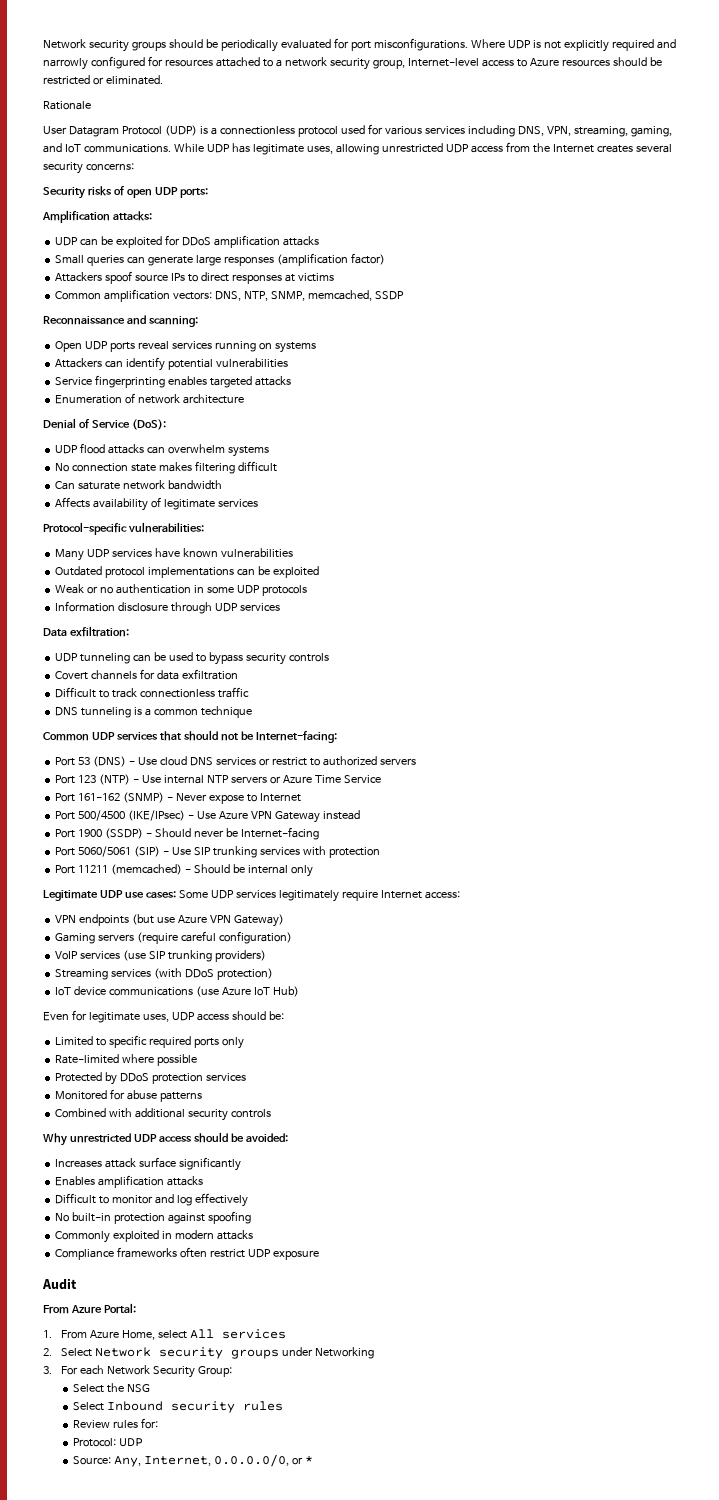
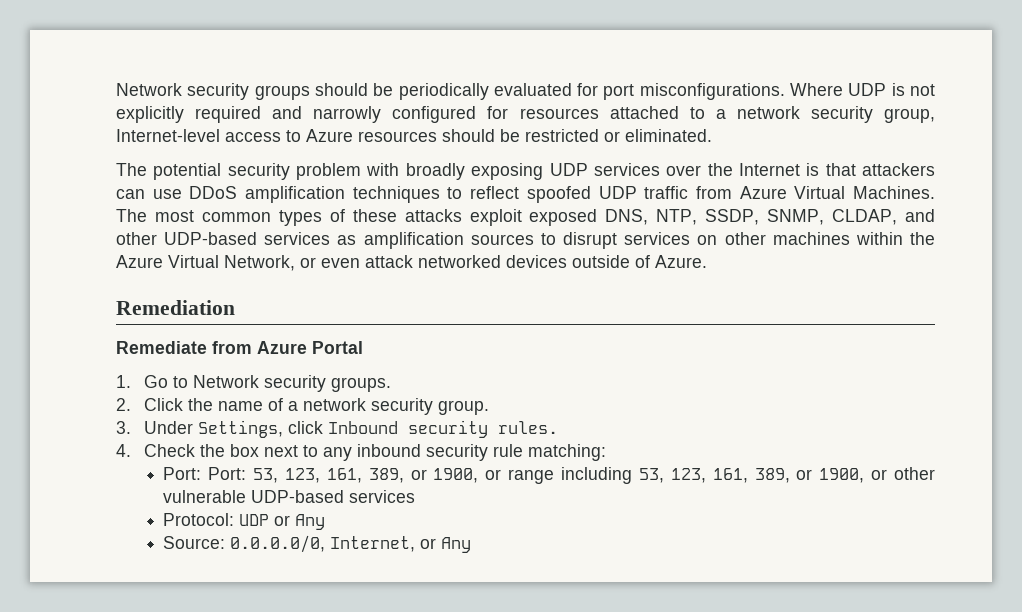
[43,101,91,110] [43,124,672,137] [43,142,672,155] [43,162,134,174] [43,186,208,199] [42,210,152,223] [55,235,319,248] [55,253,385,266] [55,271,334,284] [55,289,404,302] [43,315,198,327] [55,341,316,353] [55,357,288,371] [55,375,291,388] [55,393,245,404] [43,418,166,430] [55,443,269,457] [55,461,277,474] [55,480,223,490] [55,497,258,511] [43,522,204,535] [55,548,293,561] [55,566,319,578] [55,584,307,596] [55,601,280,614] [43,626,129,637] [55,652,329,665] [55,669,238,680] [55,687,249,698] [55,706,252,718] [43,730,337,743] [55,756,416,767] [55,774,381,785] [55,792,301,804] [55,810,360,823] [55,827,319,840] [55,846,380,858] [55,864,313,877] [43,890,460,902] [55,914,284,927] [55,931,292,944] [55,950,266,962] [55,968,273,980] [55,986,299,997] [43,1010,284,1023] [55,1035,244,1049] [55,1054,198,1066] [55,1072,246,1085] [55,1089,203,1102] [55,1108,271,1121] [43,1132,288,1146] [55,1157,242,1171] [55,1175,204,1188] [55,1193,248,1207] [55,1211,251,1224] [55,1230,253,1243] [55,1247,319,1260] [42,1278,77,1290] [43,1303,136,1314] [43,1329,286,1340] [43,1347,374,1359] [43,1365,232,1378] [72,1383,150,1393] [72,1401,283,1413] [72,1418,158,1429] Rationale // User Datagram Protocol (UDP) is a connectionless protocol used for various services including DNS, VPN, streaming, gaming, and IoT communications. While UDP has legitimate uses, allowing unrestricted UDP access from the Internet creates several security concerns: // Security risks of open UDP ports: // Amplification attacks: // UDP can be exploited for DDoS amplification attacks // Small queries can generate large responses (amplification factor) // Attackers spoof source IPs to direct responses at victims // Common amplification vectors: DNS, NTP, SNMP, memcached, SSDP // Reconnaissance and scanning: // Open UDP ports reveal services running on systems // Attackers can identify potential vulnerabilities // Service fingerprinting enables targeted attacks // Enumeration of network architecture // Denial of Service (DoS): // UDP flood attacks can overwhelm systems // No connection state makes filtering difficult // Can saturate network bandwidth // Affects availability of legitimate services // Protocol-specific vulnerabilities: // Many UDP services have known vulnerabilities // Outdated protocol implementations can be exploited // Weak or no authentication in some UDP protocols // Information disclosure through UDP services // Data exfiltration: // UDP tunneling can be used to bypass security controls // Covert channels for data exfiltration // Difficult to track connectionless traffic // DNS tunneling is a common technique // Common UDP services that should not be Internet-facing: // Port 53 (DNS) - Use cloud DNS services or restrict to authorized servers // Port 123 (NTP) - Use internal NTP servers or Azure Time Service // Port 161-162 (SNMP) - Never expose to Internet // Port 500/4500 (IKE/IPsec) - Use Azure VPN Gateway instead // Port 1900 (SSDP) - Should never be Internet-facing // Port 5060/5061 (SIP) - Use SIP trunking services with protection // Port 11211 (memcached) - Should be internal only // Legitimate UDP use cases: Some UDP services legitimately require Internet access: // VPN endpoints (but use Azure VPN Gateway) // Gaming servers (require careful configuration) // VoIP services (use SIP trunking providers) // Streaming services (with DDoS protection) // IoT device communications (use Azure IoT Hub) // Even for legitimate uses, UDP access should be: // Limited to specific required ports only // Rate-limited where possible // Protected by DDoS protection services // Monitored for abuse patterns // Combined with additional security controls // Why unrestricted UDP access should be avoided: // Increases attack surface significantly // Enables amplification attacks // Difficult to monitor and log effectively // No built-in protection against spoofing // Commonly exploited in modern attacks // Compliance frameworks often restrict UDP exposure // Audit // From Azure Portal: // 1. From Azure Home, select All services // 2. Select Network security groups under Networking // 3. For each Network Security Group: // Select the NSG // Select Inbound security rules // Review rules for: -> [116,163,936,180] [116,186,936,203] [116,209,936,226] [116,232,936,249] [116,255,707,271] [116,300,235,315] [116,341,363,354] [116,375,392,392] [116,398,490,415] [116,420,559,438] [116,444,607,461] [163,467,936,484] [163,490,416,503] The potential security problem with broadly exposing UDP services over the Internet is that attackers can use DDoS amplification techniques to reflect spoofed UDP traffic from Azure Virtual Machines. The most common types of these attacks exploit exposed DNS, NTP, SSDP, SNMP, CLDAP, and other UDP-based services as amplification sources to disrupt services on other machines within the Azure Virtual Network, or even attack networked devices outside of Azure. // Remediation // Remediate from Azure Portal // 1. Go to Network security groups. // 2. Click the name of a network security group. // 3. Under Settings, click Inbound security rules. // 4. Check the box next to any inbound security rule matching: // Port: Port: 53, 123, 161, 389, or 1900, or range including 53, 123, 161, 389, or 1900, or other vulnerable UDP-based services
(143, 1442) none -> [274,514,326,530] or Any
[113,1454,313,1467] Any, Internet, 0.0.0.0/0, or * -> [230,535,472,553] 0.0.0.0/0, Internet, or Any

